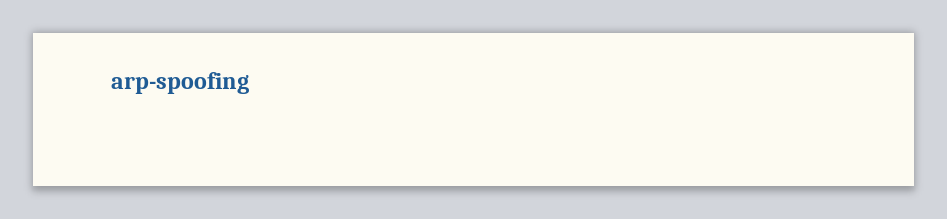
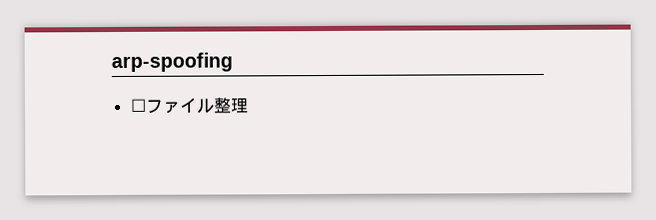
(249, 83) none -> [129,97,249,114] // ☐ファイル整理

